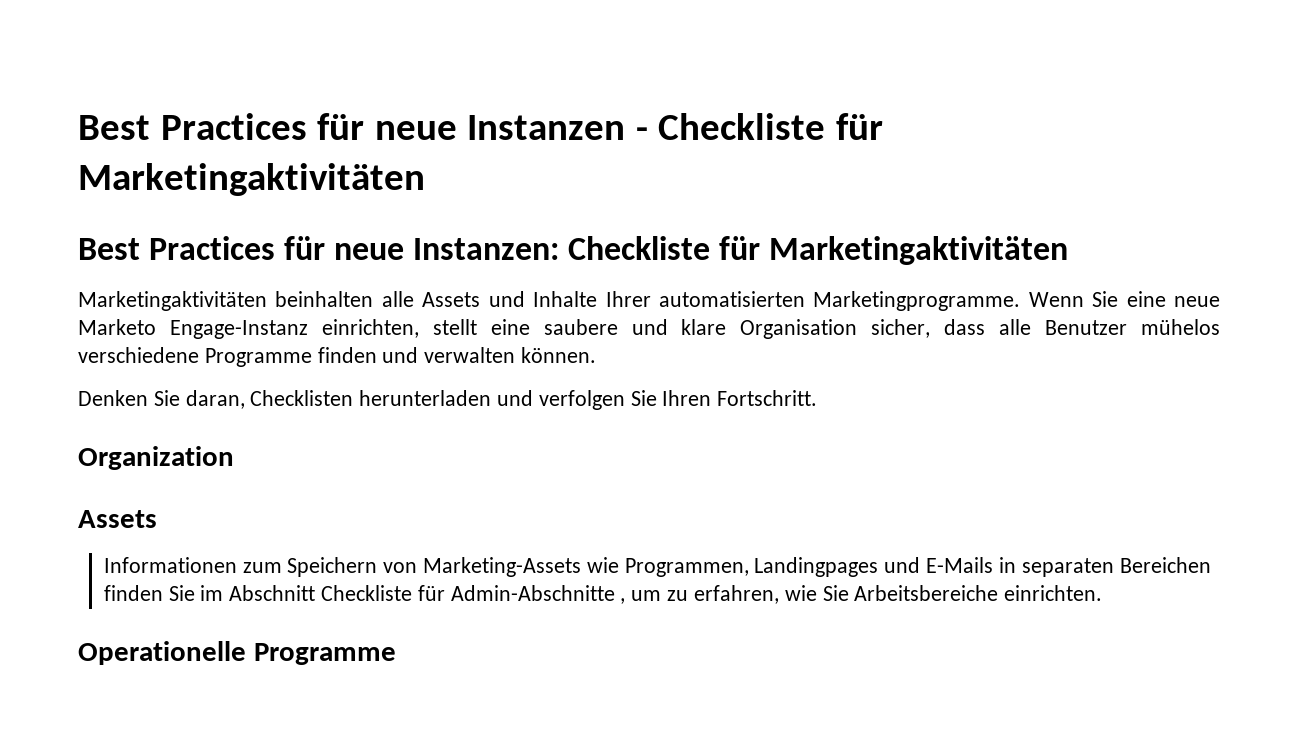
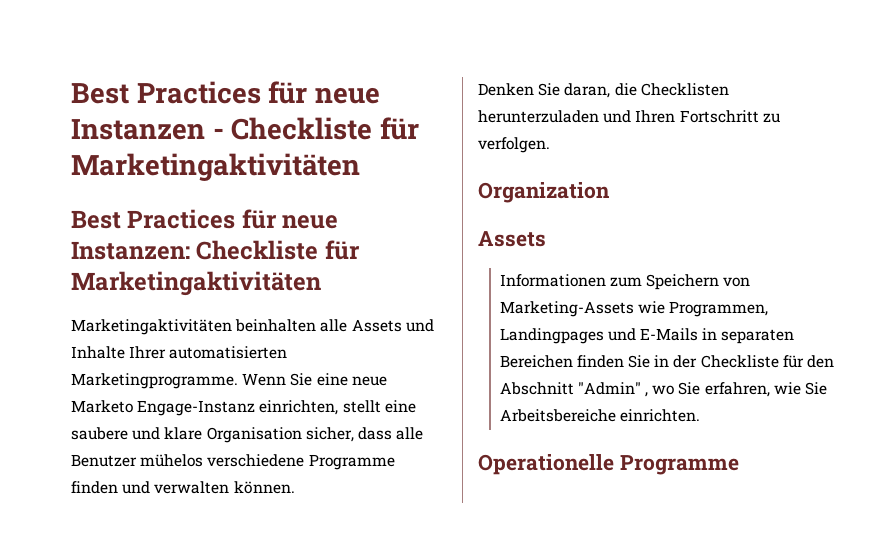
[250,390,818,410] Checklisten herunterladen und verfolgen Sie Ihren Fortschritt. -> [614,83,729,96] [478,110,780,123] [478,137,550,153] die Checklisten herunterzuladen und Ihren Fortschritt zu verfolgen.
[200,585,689,604] im Abschnitt Checkliste für Admin-Abschnitte , um zu -> [654,355,834,368] [499,382,701,397] in der Checkliste für den Abschnitt "Admin" , wo Sie

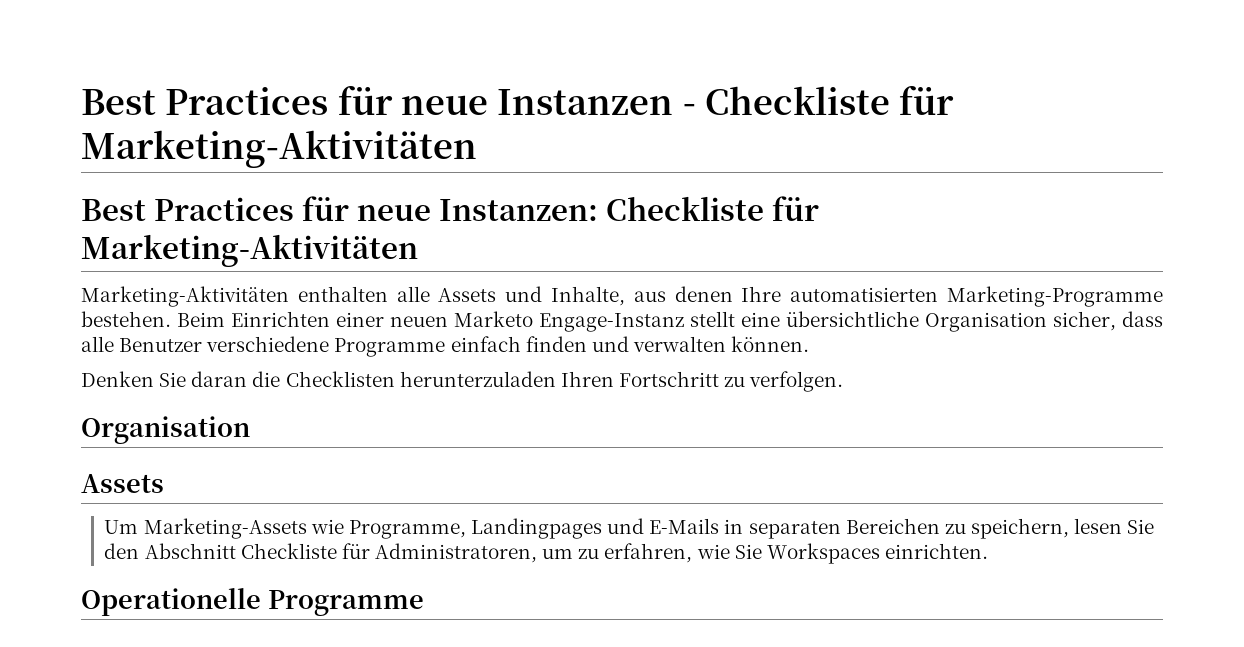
[71,153,360,181] Marketingaktivitäten -> [81,130,477,168] Marketing-Aktivitäten
[71,271,321,296] [71,319,434,335] [71,346,288,359] [71,373,387,389] Marketingaktivitäten // Marketingaktivitäten beinhalten alle Assets und Inhalte Ihrer automatisierten Marketingprogramme. Wenn Sie eine neue -> [81,234,418,267] [81,286,1163,307] [81,311,448,327] Marketing-Aktivitäten // Marketing-Aktivitäten enthalten alle Assets und Inhalte, aus denen Ihre automatisierten Marketing-Programme bestehen. Beim Einrichten einer neuen
[259,400,339,415] einrichten, -> (684, 322) none
[71,427,203,440] saubere und klare -> [786,311,919,327] übersichtliche
[140,454,204,467] mühelos -> (203, 345) none
(395, 462) none -> [450,336,521,352] einfach
[564,83,611,98] daran, -> [191,371,248,387] daran
[603,110,632,123] und -> (556, 379) none
[478,182,610,203] Organization -> [81,416,250,444] Organisation
[499,274,751,290] Informationen zum Speichern von -> [104,520,139,534] Um
[668,301,768,317] Programmen, -> [348,520,466,539] Programme,
[576,355,834,368] [499,382,701,397] finden Sie in der Checkliste für den Abschnitt "Admin" , wo Sie -> [944,518,1155,539] [104,543,600,563] zu speichern, lesen Sie den Abschnitt Checkliste für Administratoren, um zu
[499,409,616,422] Arbeitsbereiche -> [766,543,880,564] Workspaces

